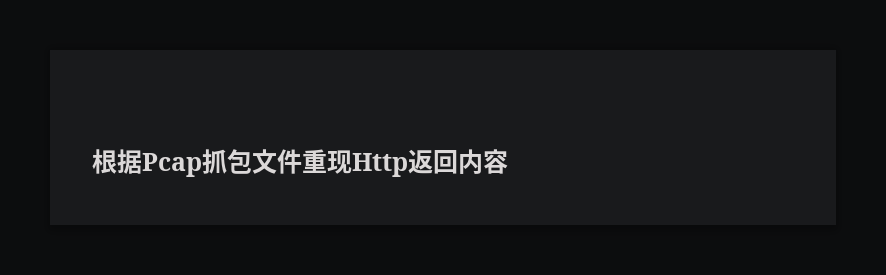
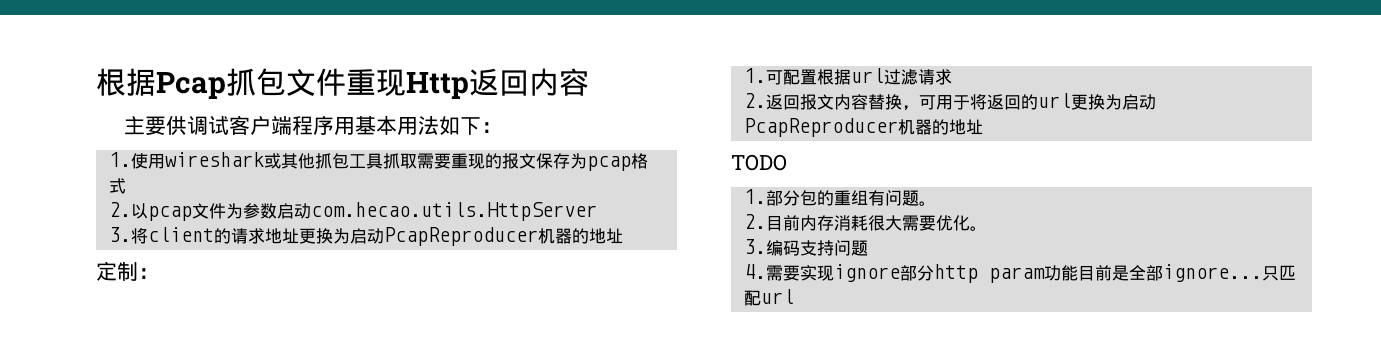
(508, 161) none -> [124,115,503,135] [108,152,648,171] [108,178,126,194] [108,202,597,221] [108,227,623,246] [96,261,159,281] [743,68,952,85] [743,93,1156,111] [743,118,983,137] [731,154,787,171] [743,189,936,206] [743,214,987,231] [743,239,868,256] [743,264,1296,283] [743,289,794,306] // 主要供调试客户端程序用基本用法如下： // 1.使用wireshark或其他抓包工具抓取需要重现的报文保存为pcap格式 // 2.以pcap文件为参数启动com.hecao.utils.HttpServer // 3.将client的请求地址更换为启动PcapReproducer机器的地址 // 定制： // 1.可配置根据url过滤请求 // 2.返回报文内容替换，可用于将返回的url更换为启动PcapReproducer机器的地址 // TODO // 1.部分包的重组有问题。 // 2.目前内存消耗很大需要优化。 // 3.编码支持问题 // 4.需要实现ignore部分http param功能目前是全部ignore...只匹配url

